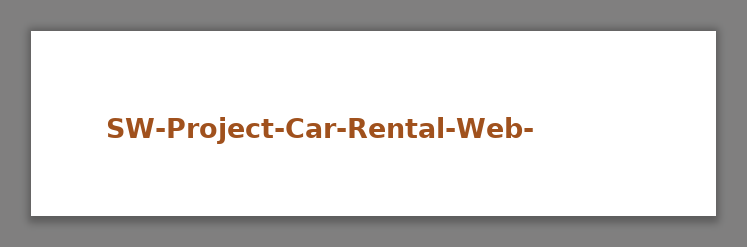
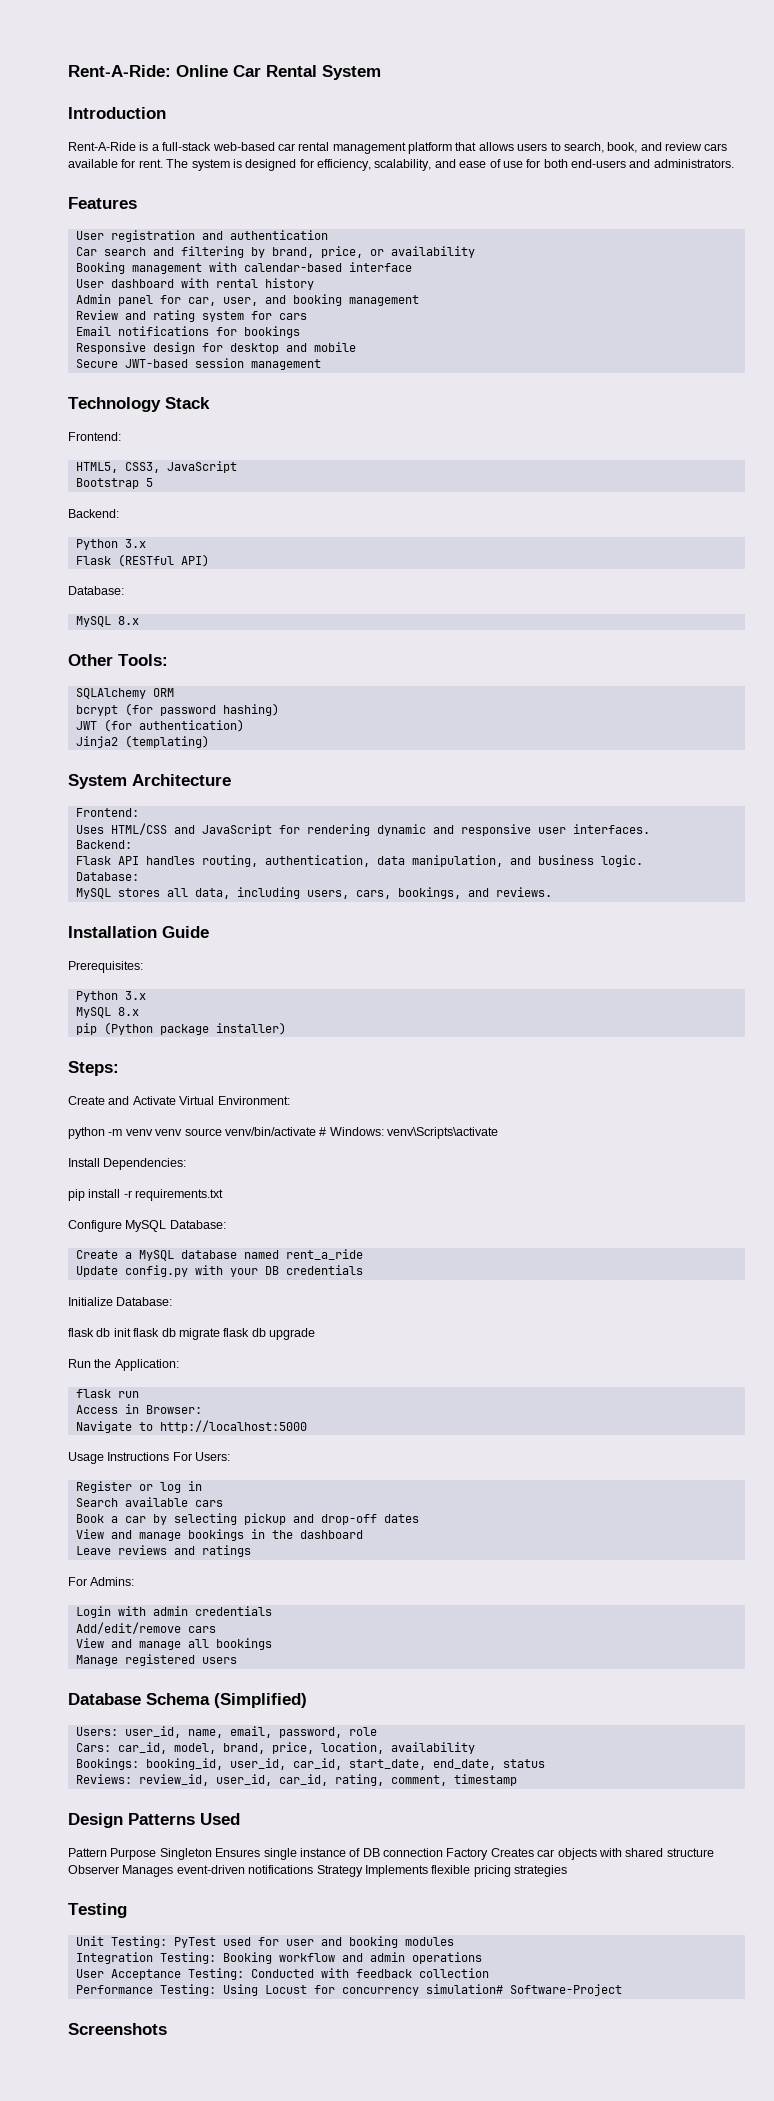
[106,117,534,144] SW-Project-Car-Rental-Web- -> [68,65,381,80] [68,107,166,119] [68,142,728,154] [68,159,734,171] [68,197,137,209] [75,230,328,242] [75,246,475,258] [75,262,412,274] [75,278,314,290] [75,294,419,306] [75,310,307,322] [75,326,300,338] [75,342,356,354] [75,358,321,370] [68,397,210,412] [68,432,121,441] [75,461,237,473] [75,478,153,489] [68,509,119,518] [75,539,146,550] [75,554,209,567] [68,586,124,595] [75,616,139,627] [68,654,168,666] [75,688,174,699] [75,703,279,716] [75,719,244,732] [75,735,209,748] [68,774,231,789] [75,808,139,817] [75,823,650,836] [75,840,132,849] [75,855,643,867] [75,872,139,881] [75,887,552,899] [68,926,209,938] [68,961,143,973] [75,991,146,1002] [75,1007,139,1018] [75,1022,286,1035] [68,1061,119,1076] [68,1096,290,1105] [68,1127,498,1139] [68,1158,187,1170] [68,1189,224,1201] [68,1220,226,1232] [75,1249,363,1261] [75,1265,363,1277] [68,1297,173,1306] [68,1328,315,1340] [68,1359,179,1371] [75,1389,139,1398] [75,1404,202,1414] [75,1420,307,1433] [68,1452,231,1464] [75,1481,202,1493] [75,1497,223,1507] [75,1513,419,1525] [75,1529,363,1541] [75,1545,251,1557] [68,1577,135,1586] [75,1606,272,1618] [75,1622,216,1634] [75,1638,272,1650] [75,1654,237,1666] [68,1693,307,1708] [75,1726,377,1738] [75,1742,475,1754] [75,1758,545,1770] [75,1774,517,1786] [68,1813,240,1828] [68,1848,714,1860] [68,1865,567,1877] [68,1903,127,1918] [75,1936,454,1948] [75,1952,482,1964] [75,1968,489,1980] [75,1984,622,1996] [68,2023,167,2035] Rent-A-Ride: Online Car Rental System // Introduction // Rent-A-Ride is a full-stack web-based car rental management platform that allows users to search, book, and review cars available for rent. The system is designed for efficiency, scalability, and ease of use for both end-users and administrators. // Features // User registration and authentication // Car search and filtering by brand, price, or availability // Booking management with calendar-based interface // User dashboard with rental history // Admin panel for car, user, and booking management // Review and rating system for cars // Email notifications for bookings // Responsive design for desktop and mobile // Secure JWT-based session management // Technology Stack // Frontend: // HTML5, CSS3, JavaScript // Bootstrap 5 // Backend: // Python 3.x // Flask (RESTful API) // Database: // MySQL 8.x // Other Tools: // SQLAlchemy ORM // bcrypt (for password hashing) // JWT (for authentication) // Jinja2 (templating) // System Architecture // Frontend: // Uses HTML/CSS and JavaScript for rendering dynamic and responsive user interfaces. // Backend: // Flask API handles routing, authentication, data manipulation, and business logic. // Database: // MySQL stores all data, including users, cars, bookings, and reviews. // Installation Guide // Prerequisites: // Python 3.x // MySQL 8.x // pip (Python package installer) // Steps: // Create and Activate Virtual Environment: // python -m venv venv source venv/bin/activate # Windows: venv\Scripts\activate // Install Dependencies: // pip install -r requirements.txt // Configure MySQL Database: // Create a MySQL database named rent_a_ride // Update config.py with your DB credentials // Initialize Database: // flask db init flask db migrate flask db upgrade // Run the Application: // flask run // Access in Browser: // Navigate to http://localhost:5000 // Usage Instructions For Users: // Register or log in // Search available cars // Book a car by selecting pickup and drop-off dates // View and manage bookings in the dashboard // Leave reviews and ratings // For Admins: // Login with admin credentials // Add/edit/remove cars // View and manage all bookings // Manage registered users // Database Schema (Simplified) // Users: user_id, name, email, password, role // Cars: car_id, model, brand, price, location, availability // Bookings: booking_id, user_id, car_id, start_date, end_date, status // Reviews: review_id, user_id, car_id, rating, comment, timestamp // Design Patterns Used // Pattern Purpose Singleton Ensures single instance of DB connection Factory Creates car objects with shared structure Observer Manages event-driven notifications Strategy Implements flexible pricing strategies // Testing // Unit Testing: PyTest used for user and booking modules // Integration Testing: Booking workflow and admin operations // User Acceptance Testing: Conducted with feedback collection // Performance Testing: Using Locust for concurrency simulation# Software-Project // Screenshots

